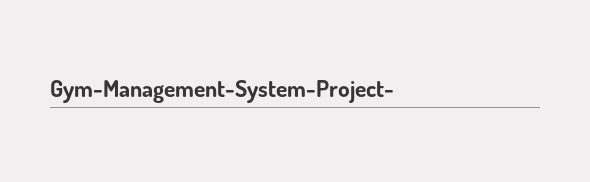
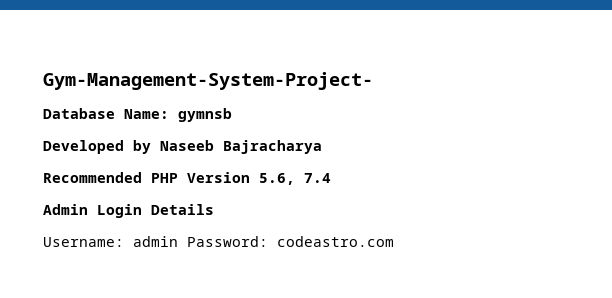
(394, 91) none -> [43,108,232,122] [43,140,322,154] [43,172,331,185] [43,204,214,218] [43,236,394,247] // Database Name: gymnsb // Developed by Naseeb Bajracharya // Recommended PHP Version 5.6, 7.4 // Admin Login Details // Username: admin Password: codeastro.com

